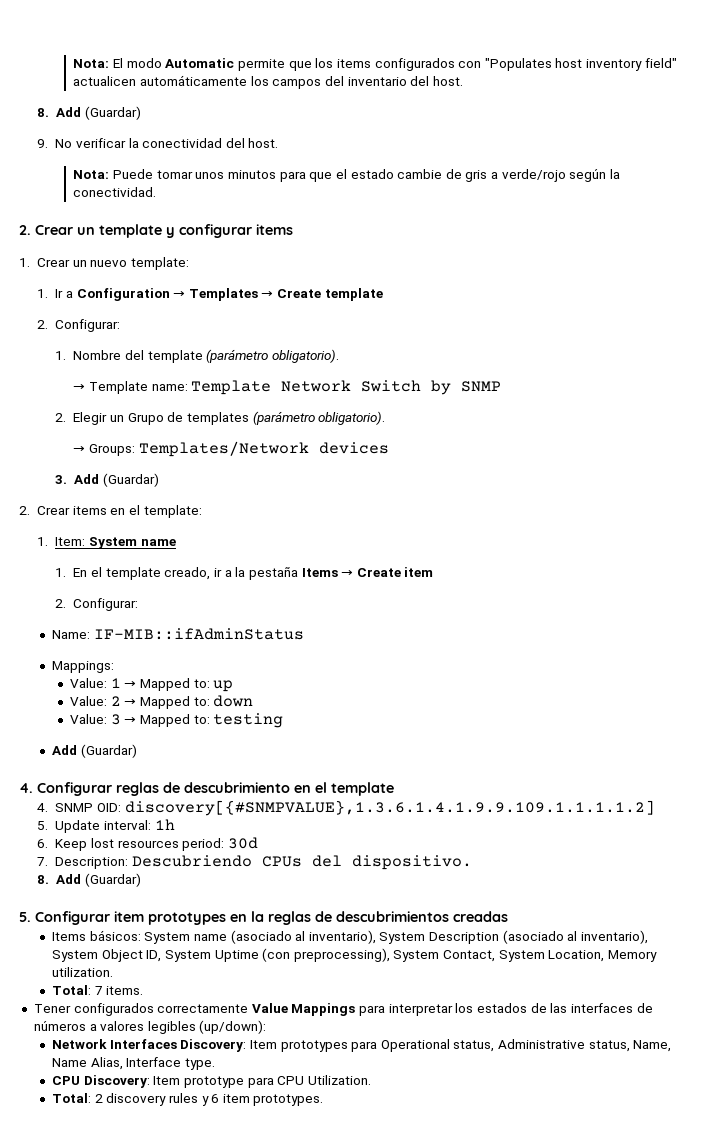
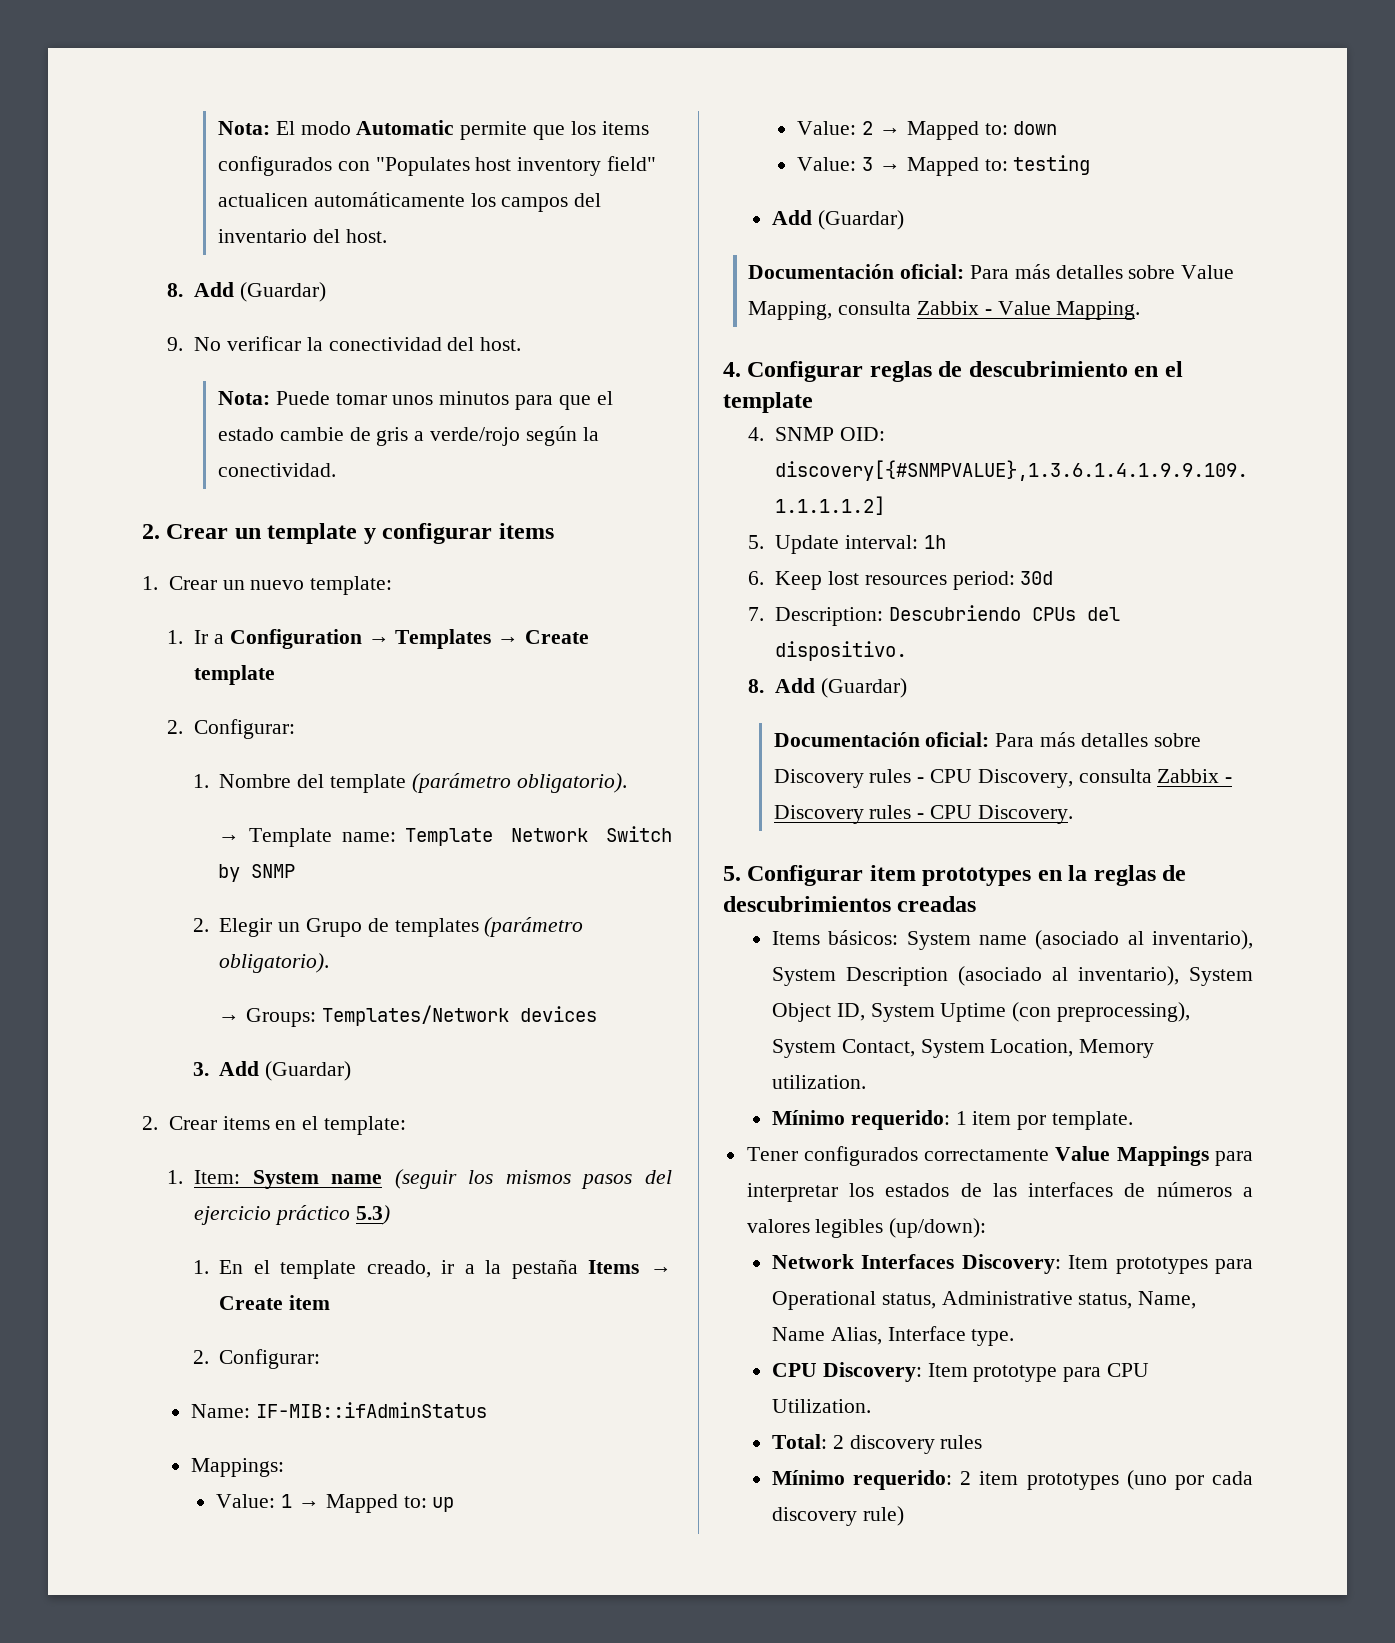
(176, 542) none -> [394,1169,672,1189] [194,1205,390,1225] (seguir los mismos pasos del ejercicio práctico 5.3)
(137, 751) none -> [748,264,1235,279] [748,301,1141,320] // Documentación oficial: Para más detalles sobre Value Mapping, consulta Zabbix - Value Mapping.
(141, 880) none -> [773,732,1201,747] [773,769,1233,788] [773,805,1073,824] // Documentación oficial: Para más detalles sobre Discovery rules - CPU Discovery, consulta Zabbix - Discovery rules - CPU Discovery.
[51,985,144,995] Total: 7 items. -> [771,1110,1134,1130] Mínimo requerido: 1 item por template.
[201,1094,324,1106] y 6 item prototypes. -> [771,1470,1253,1490] [771,1506,904,1526] // Mínimo requerido: 2 item prototypes (uno por cada discovery rule)

